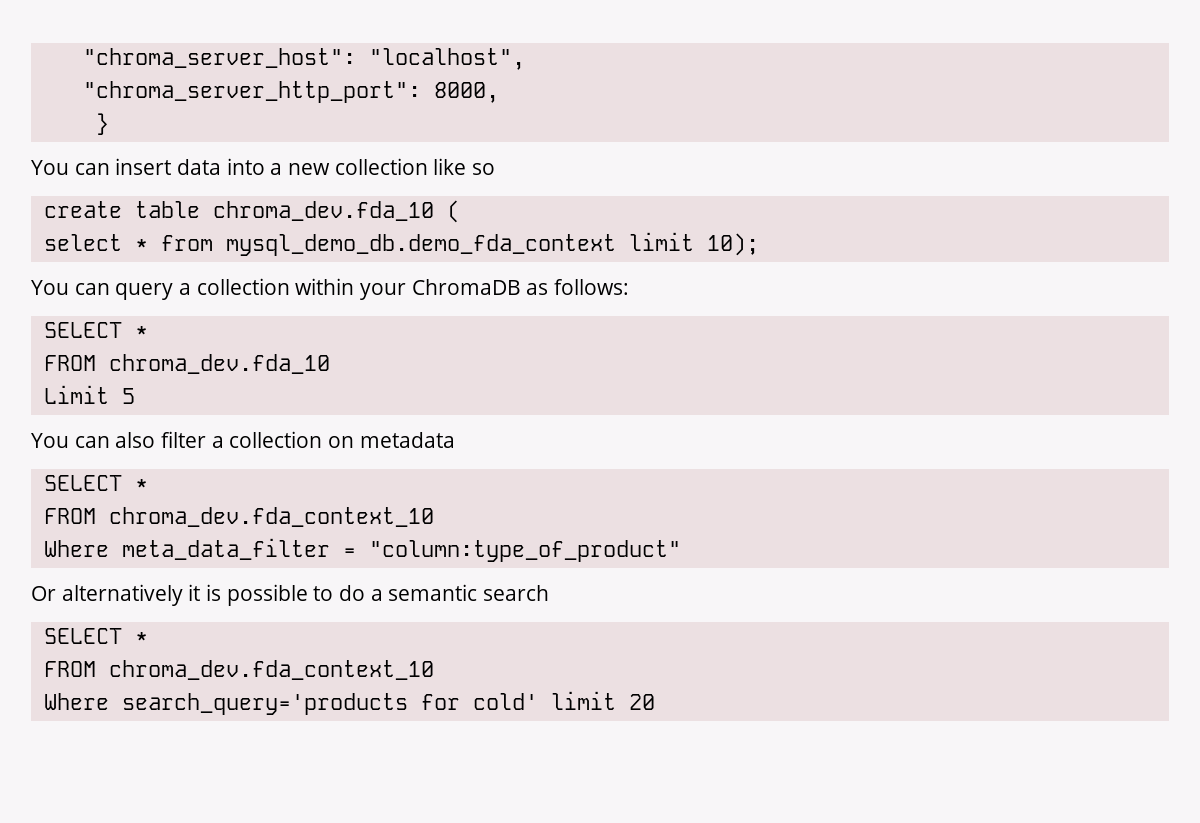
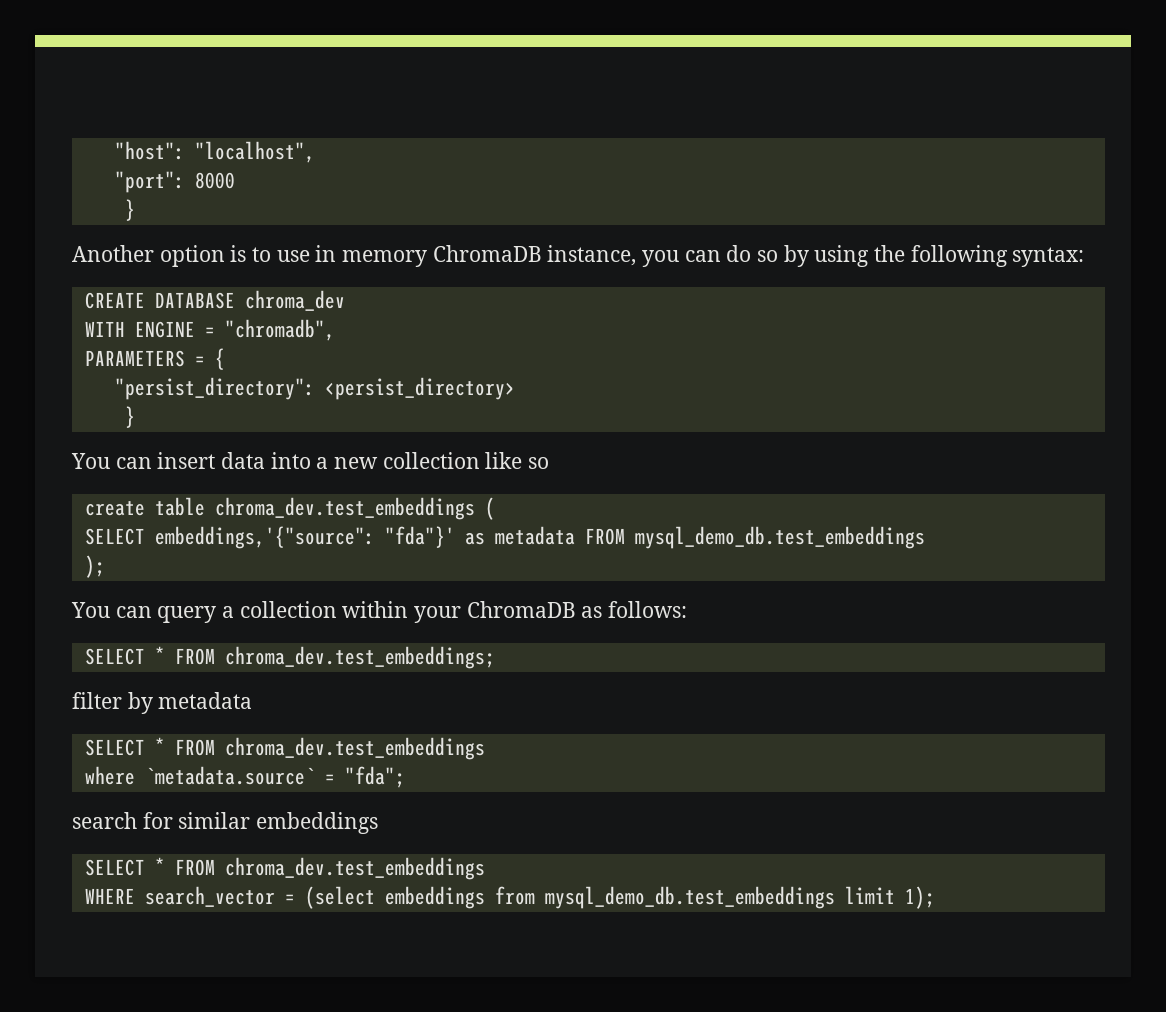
[82,48,356,68] "chroma_server_host": -> [114,141,185,160] "host":
[82,81,499,103] "chroma_server_http_port": 8000, -> [114,171,235,193] [124,199,135,221] [72,245,1085,267] [84,290,345,311] [84,319,335,341] [84,348,225,370] [114,377,515,400] "port": 8000 // } // Another option is to use in memory ChromaDB instance, you can do so by using the following syntax: // CREATE DATABASE chroma_dev // WITH ENGINE = "chromadb", // PARAMETERS = { // "persist_directory": <persist_directory>
[212,201,434,221] chroma_dev.fda_10 -> [214,497,475,520] chroma_dev.test_embeddings
[43,232,759,256] select * from mysql_demo_db.demo_fda_context limit 10); -> [84,526,925,549] [84,555,105,578] SELECT embeddings,'{"source": "fda"}' as metadata FROM mysql_demo_db.test_embeddings // );
[43,354,330,374] [43,385,135,404] [31,431,455,448] [43,475,148,491] [43,507,434,527] [43,538,681,562] [31,584,550,606] [43,628,148,644] [43,660,434,680] [43,691,655,715] // FROM chroma_dev.fda_10 // Limit 5 // You can also filter a collection on metadata // SELECT * // FROM chroma_dev.fda_context_10 // Where meta_data_filter = "column:type_of_product" // Or alternatively it is possible to do a semantic search // SELECT * // FROM chroma_dev.fda_context_10 // Where search_query='products for cold' limit 20 -> [174,646,495,669] [72,692,253,714] [84,737,485,760] [84,766,405,788] [72,812,379,834] [84,857,485,880] [84,886,935,909] FROM chroma_dev.test_embeddings; // filter by metadata // SELECT * FROM chroma_dev.test_embeddings // where `metadata.source` = "fda"; // search for similar embeddings // SELECT * FROM chroma_dev.test_embeddings // WHERE search_vector = (select embeddings from mysql_demo_db.test_embeddings limit 1);

